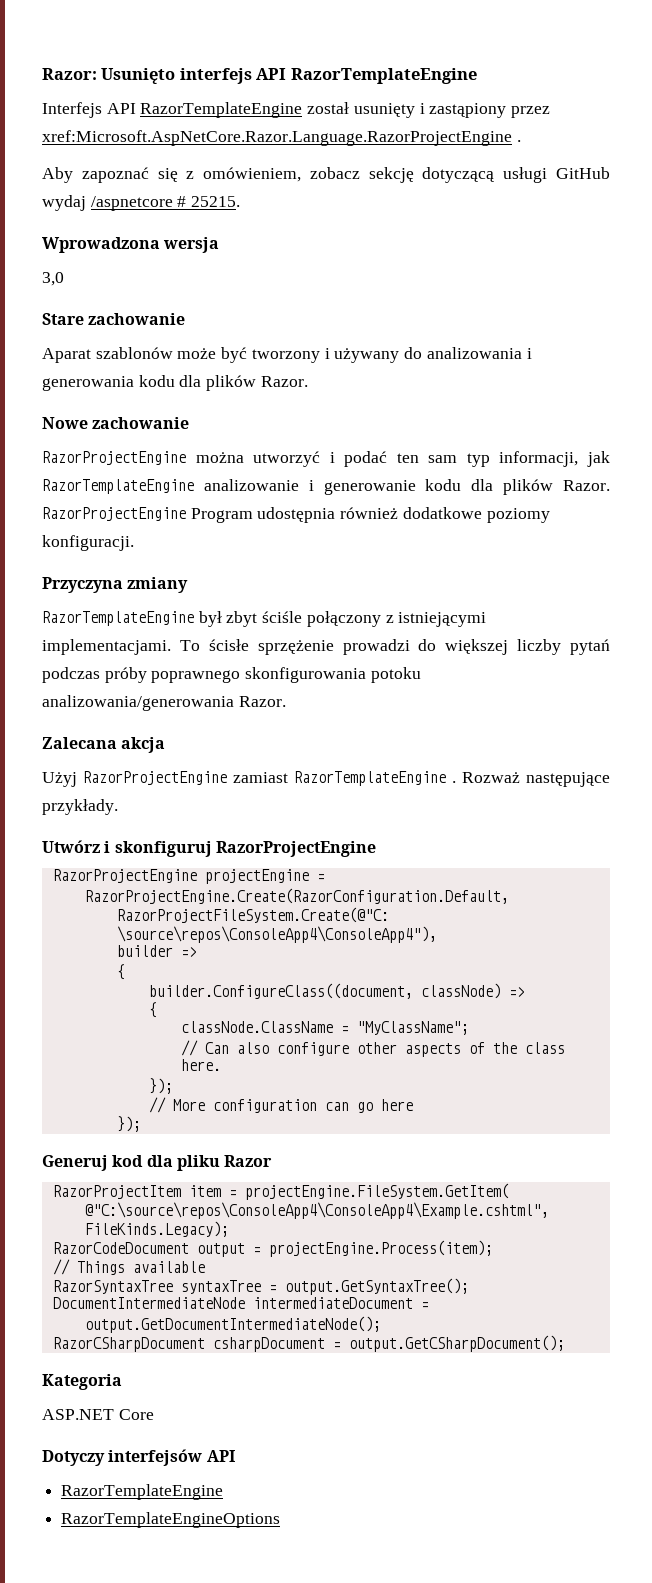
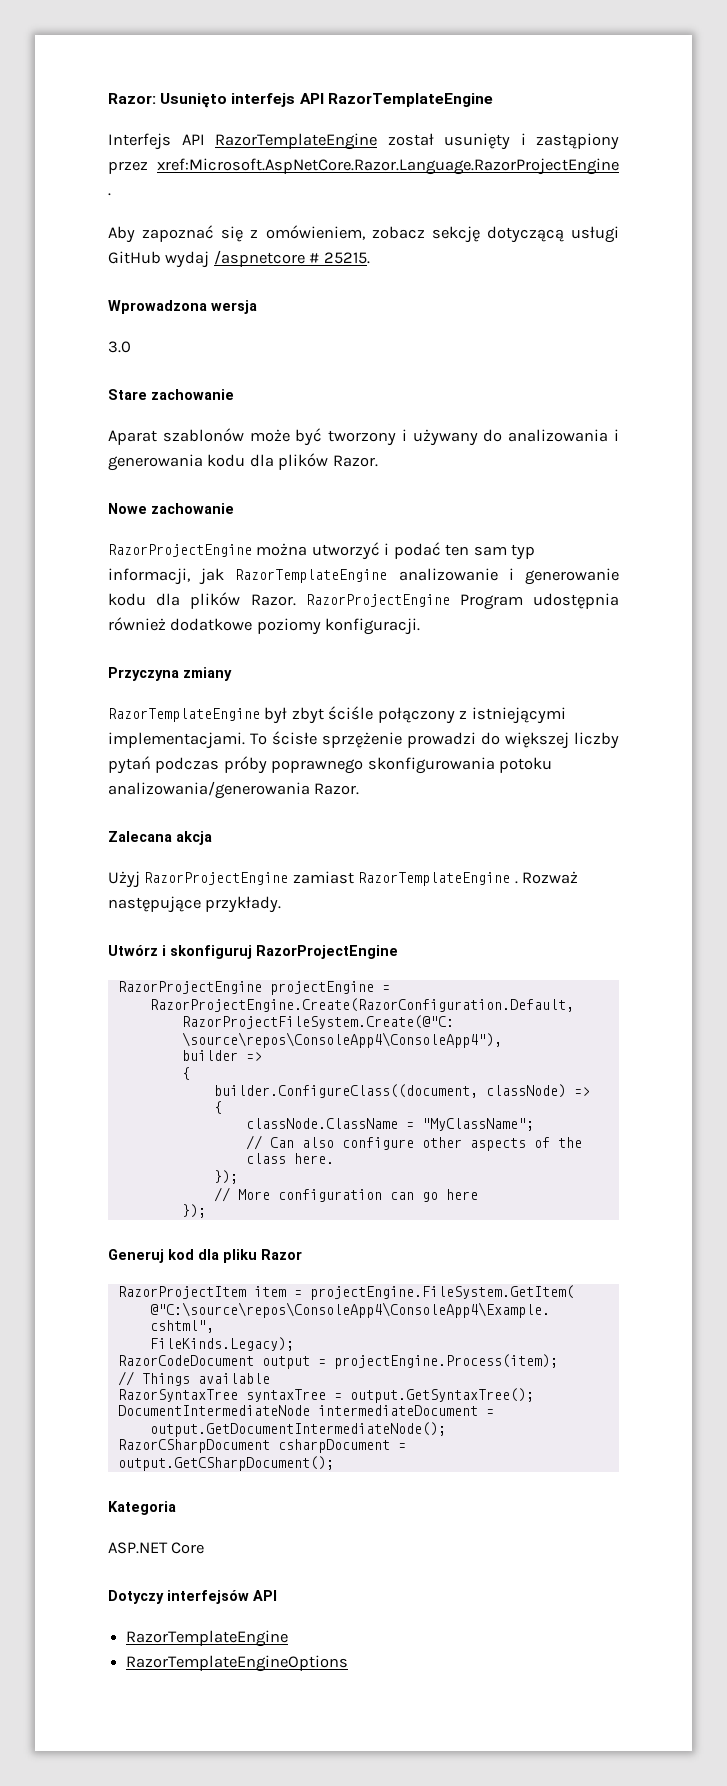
[42,272,64,286] 3,0 -> [108,341,131,353] 3.0

